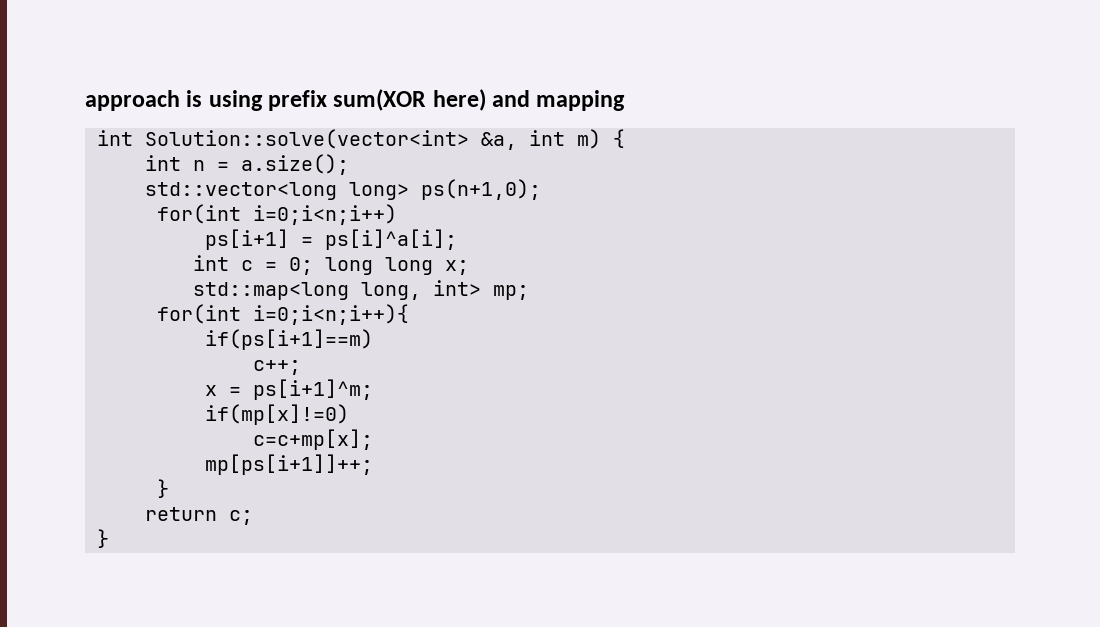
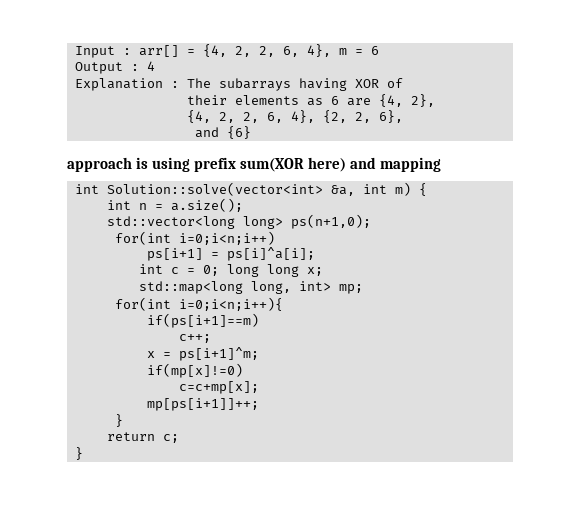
(85, 100) none -> [75,44,380,58] [75,61,156,74] [75,78,404,91] [187,94,436,107] [187,110,404,123] [195,126,252,139] Input : arr[] = {4, 2, 2, 6, 4}, m = 6 // Output : 4 // Explanation : The subarrays having XOR of // their elements as 6 are {4, 2}, // {4, 2, 2, 6, 4}, {2, 2, 6}, // and {6} //

